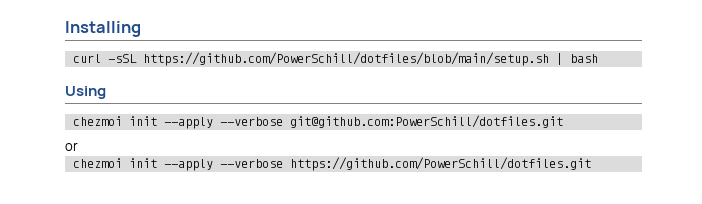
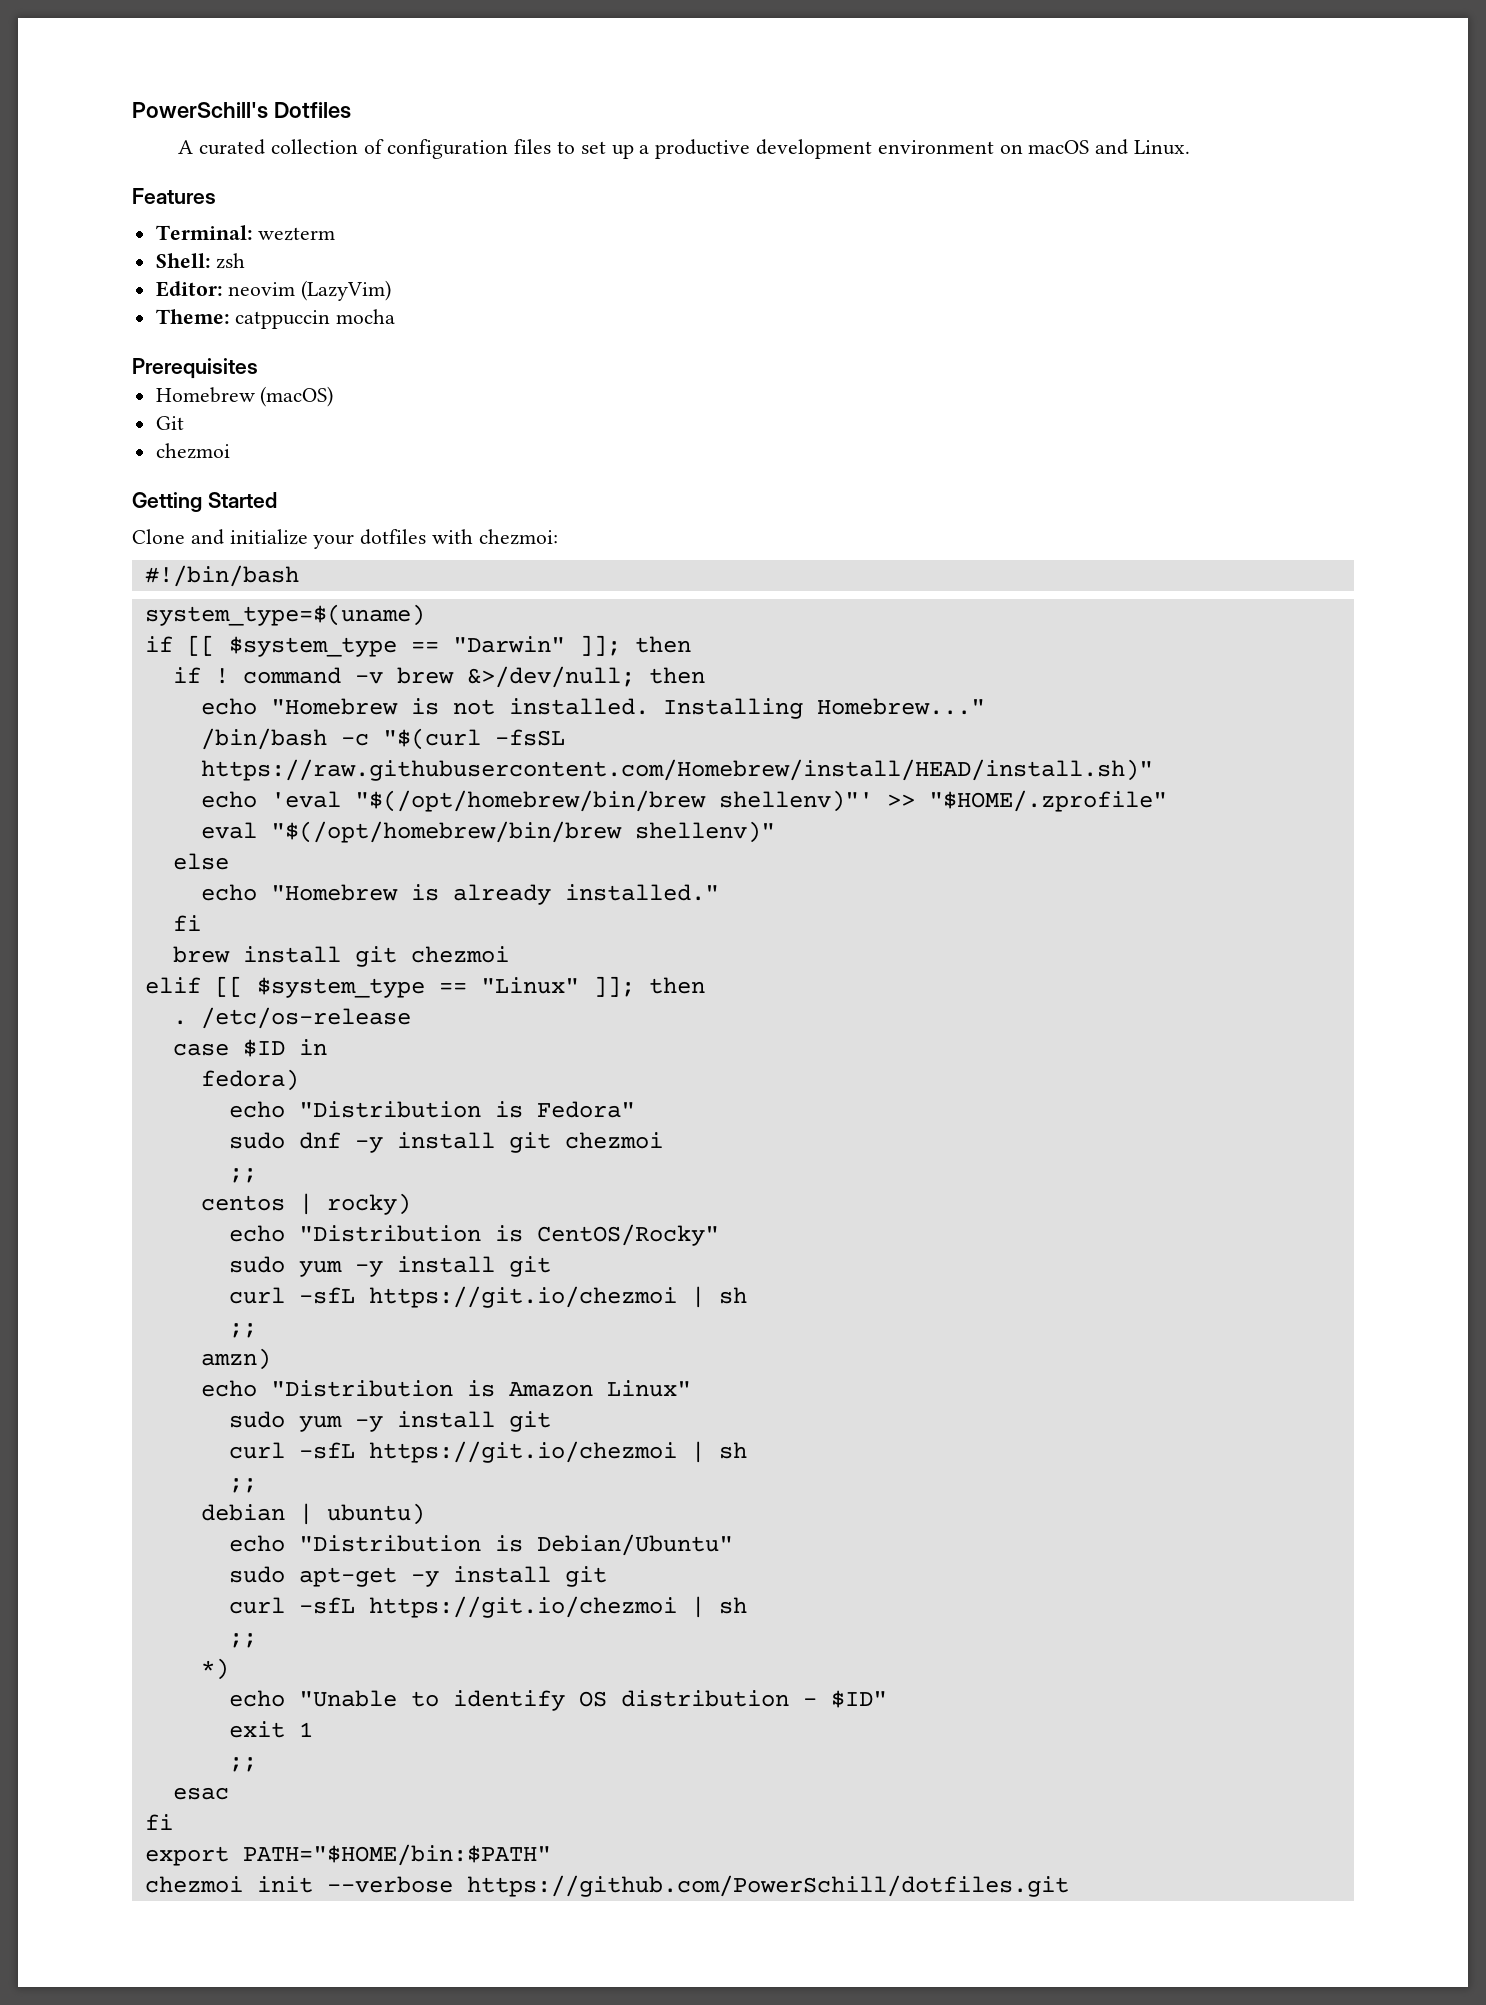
[65,21,141,37] [72,52,598,66] [65,86,106,99] [72,115,563,129] [65,142,78,151] [72,158,213,171] Installing // curl -sSL https://github.com/PowerSchill/dotfiles/blob/main/setup.sh | bash // Using // chezmoi init --apply --verbose git@github.com:PowerSchill/dotfiles.git // or // chezmoi init --apply -> [132,102,351,119] [178,139,1190,159] [132,188,216,204] [155,225,336,241] [155,253,246,269] [155,280,392,301] [155,309,396,329] [132,358,258,379] [155,386,334,407] [155,416,184,430] [155,443,230,459] [132,492,277,512] [132,529,558,549] [144,565,299,587] [144,604,425,626] [144,635,691,657] [172,666,705,688] [200,698,985,719] [200,728,565,750] [200,759,1153,781] [200,790,1167,812] [200,821,775,843] [172,853,229,870] [200,884,719,905] [172,915,201,931] [172,946,509,967] [144,976,705,998] [172,1007,411,1029] [172,1039,327,1057] [200,1069,299,1091] [228,1101,635,1118] [228,1132,663,1153] [228,1168,257,1183] [200,1193,411,1215] [228,1224,719,1246] [228,1256,551,1277] [228,1286,747,1308] [228,1323,257,1338] [200,1348,271,1370] [200,1380,691,1397] [228,1411,551,1432] [228,1441,747,1463] [228,1478,257,1493] [200,1503,425,1525] [228,1534,733,1556] [228,1566,607,1587] [228,1596,747,1618] [228,1633,257,1648] [200,1658,229,1680] [228,1690,887,1711] [228,1721,313,1738] [228,1757,257,1772] [172,1787,229,1800] [144,1814,173,1830] [144,1844,551,1866] [144,1876,313,1893] PowerSchill's Dotfiles // A curated collection of configuration files to set up a productive development environment on macOS and Linux. // Features // Terminal: wezterm // Shell: zsh // Editor: neovim (LazyVim) // Theme: catppuccin mocha // Prerequisites // Homebrew (macOS) // Git // chezmoi // Getting Started // Clone and initialize your dotfiles with chezmoi: // #!/bin/bash // system_type=$(uname) // if [[ $system_type == "Darwin" ]]; then // if ! command -v brew &>/dev/null; then // echo "Homebrew is not installed. Installing Homebrew..." // /bin/bash -c "$(curl -fsSL https://raw.githubusercontent.com/Homebrew/install/HEAD/install.sh)" // echo 'eval "$(/opt/homebrew/bin/brew shellenv)"' >> "$HOME/.zprofile" // eval "$(/opt/homebrew/bin/brew shellenv)" // else // echo "Homebrew is already installed." // fi // brew install git chezmoi // elif [[ $system_type == "Linux" ]]; then // . /etc/os-release // case $ID in // fedora) // echo "Distribution is Fedora" // sudo dnf -y install git chezmoi // ;; // centos | rocky) // echo "Distribution is CentOS/Rocky" // sudo yum -y install git // curl -sfL https://git.io/chezmoi | sh // ;; // amzn) // echo "Distribution is Amazon Linux" // sudo yum -y install git // curl -sfL https://git.io/chezmoi | sh // ;; // debian | ubuntu) // echo "Distribution is Debian/Ubuntu" // sudo apt-get -y install git // curl -sfL https://git.io/chezmoi | sh // ;; // *) // echo "Unable to identify OS distribution - $ID" // exit 1 // ;; // esac // fi // export PATH="$HOME/bin:$PATH" // chezmoi init

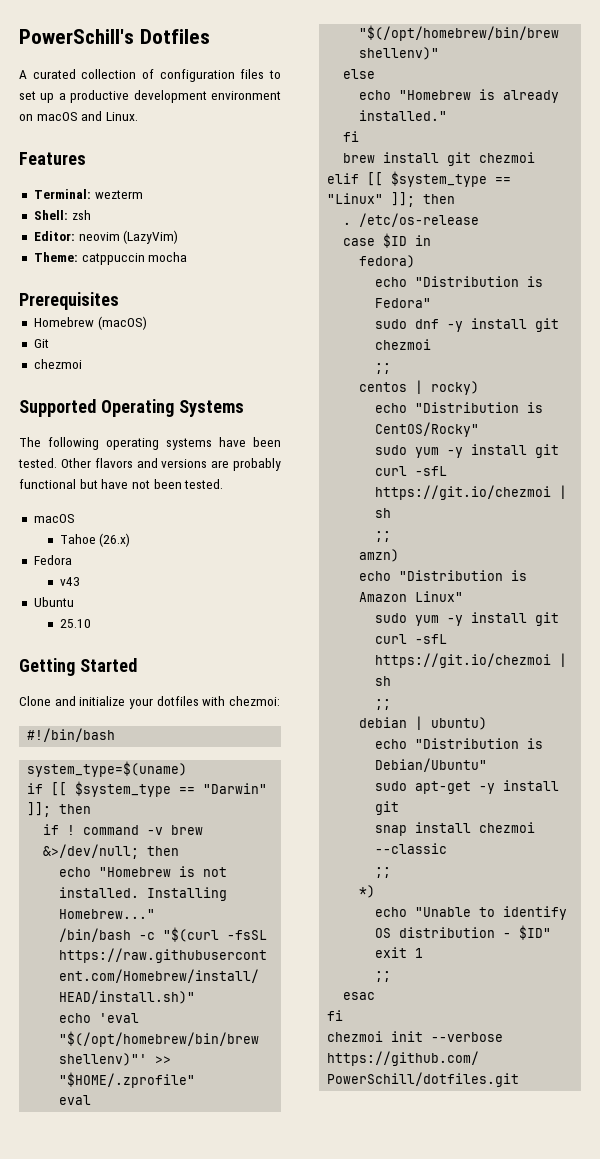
(230, 451) none -> [19,399,244,417] [19,437,281,450] [18,458,281,471] [19,479,224,489] [33,514,75,523] [59,533,131,547] [33,555,72,565] [59,577,80,586] [33,597,74,607] [59,619,91,628] // Supported Operating Systems // The following operating systems have been tested. Other flavors and versions are probably functional but have not been tested. // macOS // Tahoe (26.x) // Fedora // v43 // Ubuntu // 25.10
[228,1596,747,1618] curl -sfL https://git.io/chezmoi | sh -> [375,822,536,836] [375,843,448,854] snap install chezmoi --classic
[144,1844,551,1866] // export PATH="$HOME/bin:$PATH" -> (344, 1015) none

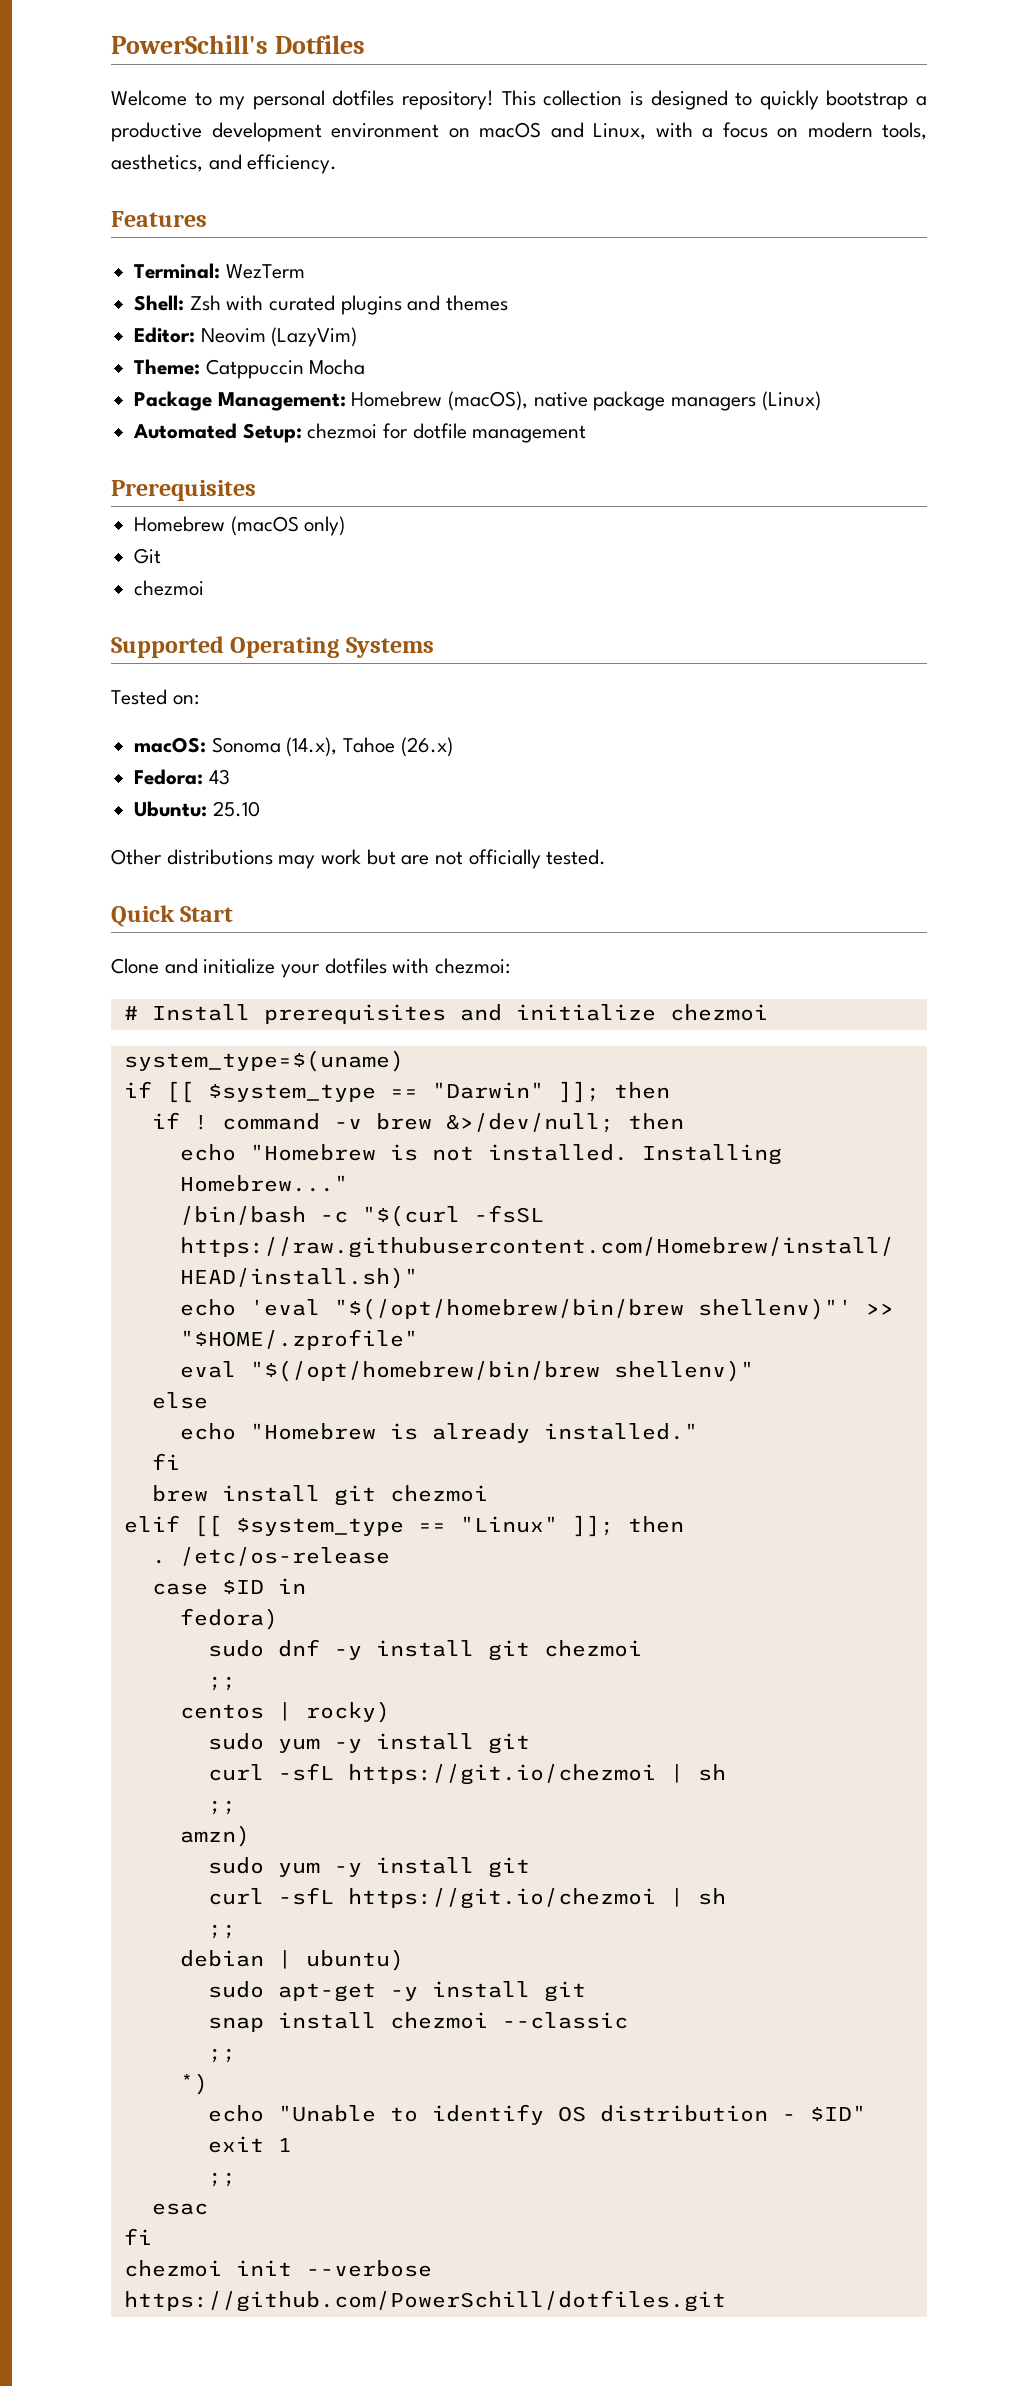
[19,69,281,82] [19,91,55,103] A curated collection of configuration files to set up -> [111,90,909,110] Welcome to my personal dotfiles repository! This collection is designed to quickly bootstrap
[105,112,138,121] Linux. -> [593,122,927,140] [111,154,338,174] Linux, with a focus on modern tools, aesthetics, and efficiency.
[94,190,143,199] wezterm -> [225,264,305,279] WezTerm
[71,210,91,220] zsh -> [189,295,509,315] Zsh with curated plugins and themes
[78,232,120,241] neovim -> [200,328,266,343] Neovim
[81,252,188,265] catppuccin mocha -> [205,359,366,379] [134,391,821,411] [133,423,587,443] Catppuccin Mocha // Package Management: Homebrew (macOS), native package managers (Linux) // Automated Setup: chezmoi for dotfile management
[97,316,147,330] (macOS) -> [230,516,346,536] (macOS only)
[19,437,281,450] [18,458,281,471] [19,479,224,489] [33,514,75,523] [59,533,131,547] [33,555,72,565] [59,577,80,586] [33,597,74,607] [59,619,91,628] [19,658,137,676] The following operating systems have been tested. Other flavors and versions are probably functional but have not been tested. // macOS // Tahoe (26.x) // Fedora // v43 // Ubuntu // 25.10 // Getting Started -> [111,689,199,705] [134,737,453,757] [134,769,230,785] [134,801,260,817] [111,849,607,869] [111,905,234,927] Tested on: // macOS: Sonoma (14.x), Tahoe (26.x) // Fedora: 43 // Ubuntu: 25.10 // Other distributions may work but are not officially tested. // Quick Start
[27,728,116,742] #!/bin/bash -> [123,1004,768,1024] # Install prerequisites and initialize chezmoi
[375,276,544,287] [375,298,432,308] // echo "Distribution is Fedora" -> (278, 1619) none
[375,402,544,413] [375,422,480,437] // echo "Distribution is CentOS/Rocky" -> (390, 1712) none
[359,570,528,581] [359,591,464,602] // echo "Distribution is Amazon Linux" -> (250, 1836) none
[375,738,544,749] [375,758,488,772] // echo "Distribution is Debian/Ubuntu" -> (404, 1960) none

